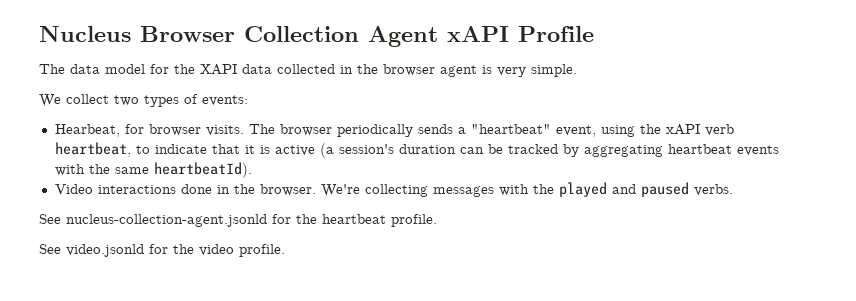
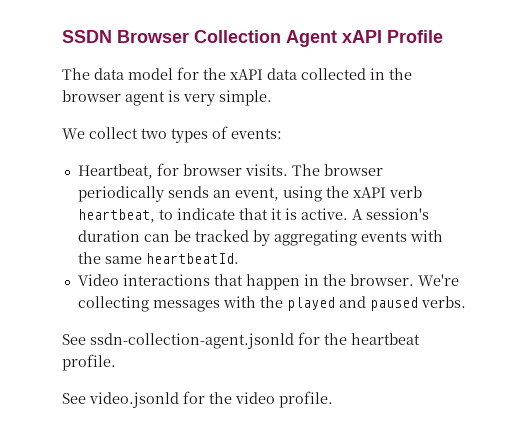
[39,26,131,42] Nucleus -> [62,30,112,43] SSDN
[200,64,237,75] XAPI -> [230,69,263,80] xAPI
[54,124,120,137] Hearbeat, -> [77,164,153,179] Heartbeat,
[457,124,551,134] a "heartbeat" -> [212,190,231,198] an
[274,143,334,158] active (a -> [300,208,363,220] active. A
[667,144,732,154] heartbeat -> (357, 238) none
[153,162,252,178] heartbeatId). -> [145,253,239,264] heartbeatId.
[180,184,212,194] done -> [213,274,300,290] that happen
[66,214,267,227] nucleus-collection-agent.jsonld -> [90,333,294,349] ssdn-collection-agent.jsonld

